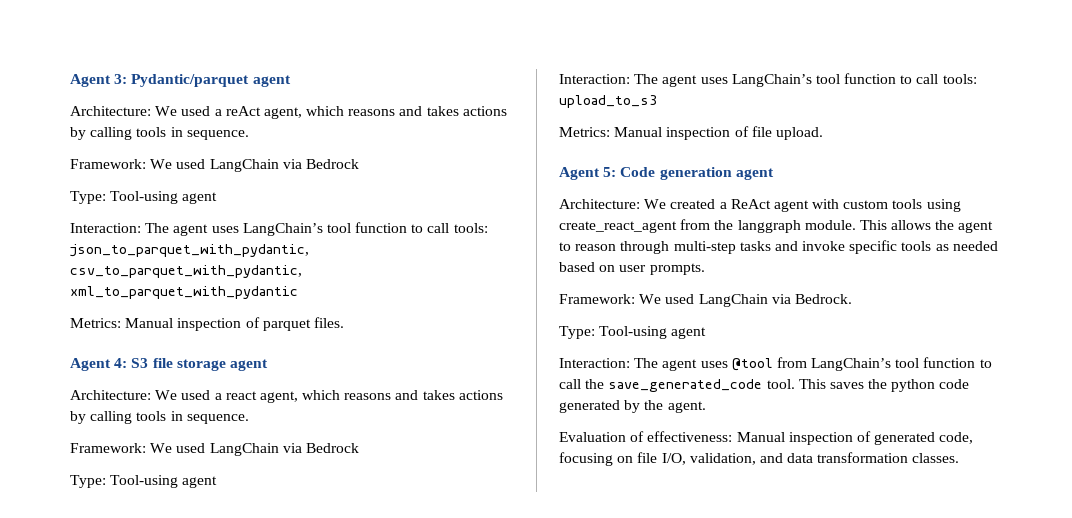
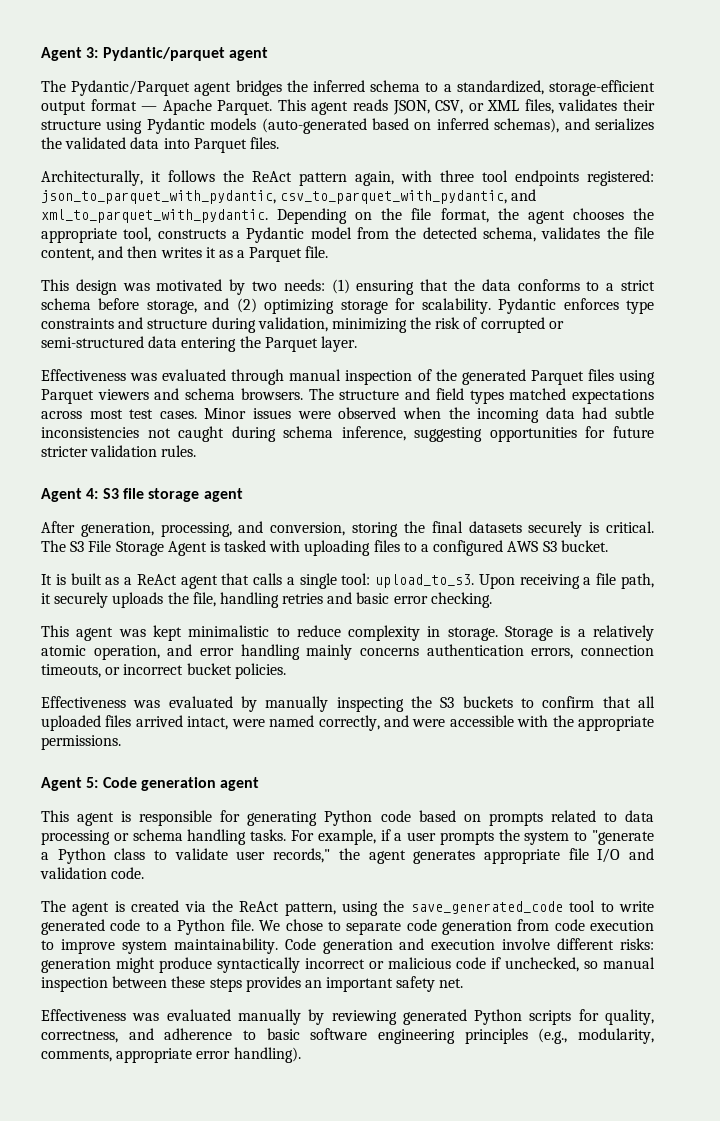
[70,106,507,119] [70,127,249,140] [70,159,359,172] [70,191,218,204] [70,222,488,236] [70,244,309,257] [70,265,302,278] [70,286,298,299] [70,317,344,331] Architecture: We used a reAct agent, which reasons and takes actions by calling tools in sequence. // Framework: We used LangChain via Bedrock // Type: Tool-using agent // Interaction: The agent uses LangChain’s tool function to call tools: json_to_parquet_with_pydantic, csv_to_parquet_with_pydantic, xml_to_parquet_with_pydantic // Metrics: Manual inspection of parquet files. -> [41,80,655,96] [41,99,655,115] [41,118,654,134] [41,137,279,153] [41,170,654,186] [41,189,537,204] [41,208,655,224] [41,227,654,243] [41,246,329,262] [41,279,655,295] [41,298,654,314] [41,317,564,333] [41,336,357,352] [41,369,655,385] [41,388,655,404] [41,407,655,423] [41,426,654,442] [41,445,197,457] The Pydantic/Parquet agent bridges the inferred schema to a standardized, storage-efficient output format — Apache Parquet. This agent reads JSON, CSV, or XML files, validates their structure using Pydantic models (auto-generated based on inferred schemas), and serializes the validated data into Parquet files. // Architecturally, it follows the ReAct pattern again, with three tool endpoints registered: json_to_parquet_with_pydantic, csv_to_parquet_with_pydantic, and xml_to_parquet_with_pydantic. Depending on the file format, the agent chooses the appropriate tool, constructs a Pydantic model from the detected schema, validates the file content, and then writes it as a Parquet file. // This design was motivated by two needs: (1) ensuring that the data conforms to a strict schema before storage, and (2) optimizing storage for scalability. Pydantic enforces type constraints and structure during validation, minimizing the risk of corrupted or semi-structured data entering the Parquet layer. // Effectiveness was evaluated through manual inspection of the generated Parquet files using Parquet viewers and schema browsers. The structure and field types matched expectations across most test cases. Minor issues were observed when the incoming data had subtle inconsistencies not caught during schema inference, suggesting opportunities for future stricter validation rules.
[70,390,503,403] [70,411,249,424] [70,443,359,456] [70,475,218,488] [559,73,977,87] [559,95,657,108] [559,126,823,140] Architecture: We used a react agent, which reasons and takes actions by calling tools in sequence. // Framework: We used LangChain via Bedrock // Type: Tool-using agent // Interaction: The agent uses LangChain’s tool function to call tools: upload_to_s3 // Metrics: Manual inspection of file upload. -> [41,521,654,537] [41,540,608,556] [41,573,654,589] [41,592,492,608] [41,625,654,641] [41,644,655,660] [41,663,286,679] [41,696,655,712] [41,715,655,731] [41,735,121,750] After generation, processing, and conversion, storing the final datasets securely is critical. The S3 File Storage Agent is tasked with uploading files to a configured AWS S3 bucket. // It is built as a ReAct agent that calls a single tool: upload_to_s3. Upon receiving a file path, it securely uploads the file, handling retries and basic error checking. // This agent was kept minimalistic to reduce complexity in storage. Storage is a relatively atomic operation, and error handling mainly concerns authentication errors, connection timeouts, or incorrect bucket policies. // Effectiveness was evaluated by manually inspecting the S3 buckets to confirm that all uploaded files arrived intact, were named correctly, and were accessible with the appropriate permissions.
[559,199,961,212] [559,219,994,233] [559,240,998,254] [559,262,705,275] [559,294,852,307] [559,326,707,339] [559,357,992,371] [559,379,970,392] [559,400,706,413] [559,431,974,445] [559,452,960,466] Architecture: We created a ReAct agent with custom tools using create_react_agent from the langgraph module. This allows the agent to reason through multi-step tasks and invoke specific tools as needed based on user prompts. // Framework: We used LangChain via Bedrock. // Type: Tool-using agent // Interaction: The agent uses @tool from LangChain’s tool function to call the save_generated_code tool. This saves the python code generated by the agent. // Evaluation of effectiveness: Manual inspection of generated code, focusing on file I/O, validation, and data transformation classes. -> [41,810,655,826] [41,829,654,845] [41,848,655,864] [40,867,145,879] [41,900,654,916] [41,919,654,935] [41,938,654,954] [41,957,655,973] [41,976,464,992] [41,1009,654,1025] [41,1028,655,1044] [41,1047,301,1063] This agent is responsible for generating Python code based on prompts related to data processing or schema handling tasks. For example, if a user prompts the system to "generate a Python class to validate user records," the agent generates appropriate file I/O and validation code. // The agent is created via the ReAct pattern, using the save_generated_code tool to write generated code to a Python file. We chose to separate code generation from code execution to improve system maintainability. Code generation and execution involve different risks: generation might produce syntactically incorrect or malicious code if unchecked, so manual inspection between these steps provides an important safety net. // Effectiveness was evaluated manually by reviewing generated Python scripts for quality, correctness, and adherence to basic software engineering principles (e.g., modularity, comments, appropriate error handling).

